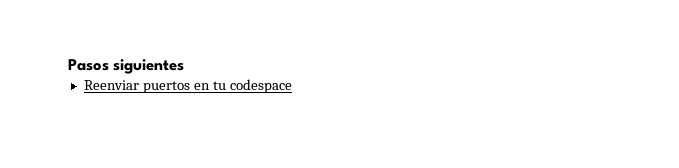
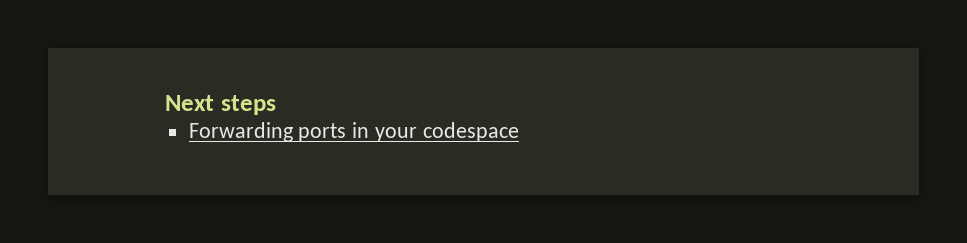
[68,59,185,74] [83,80,226,93] Pasos siguientes // Reenviar puertos en tu -> [165,95,276,115] [188,122,418,142] Next steps // Forwarding ports in your

